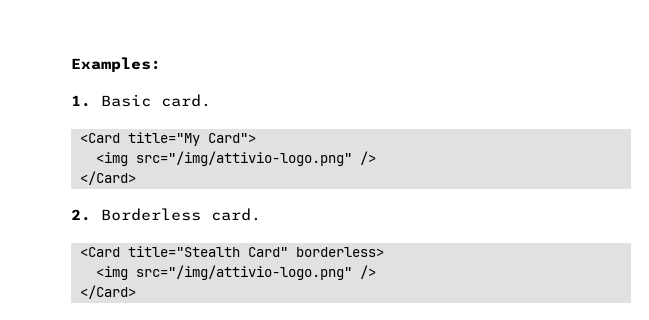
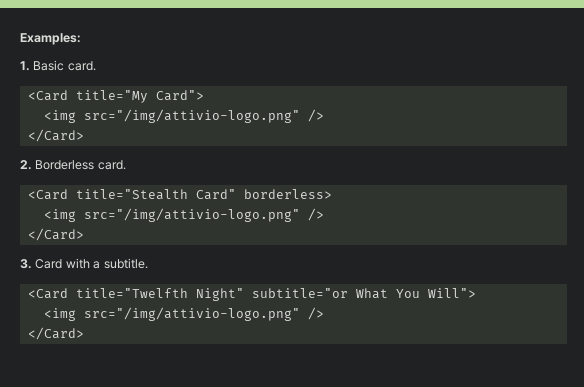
(136, 292) none -> [20,258,148,269] [27,288,476,301] [43,307,324,321] [27,327,84,340] // 3. Card with a subtitle. // <Card title="Twelfth Night" subtitle="or What You Will"> // <img src="/img/attivio-logo.png" /> // </Card>

